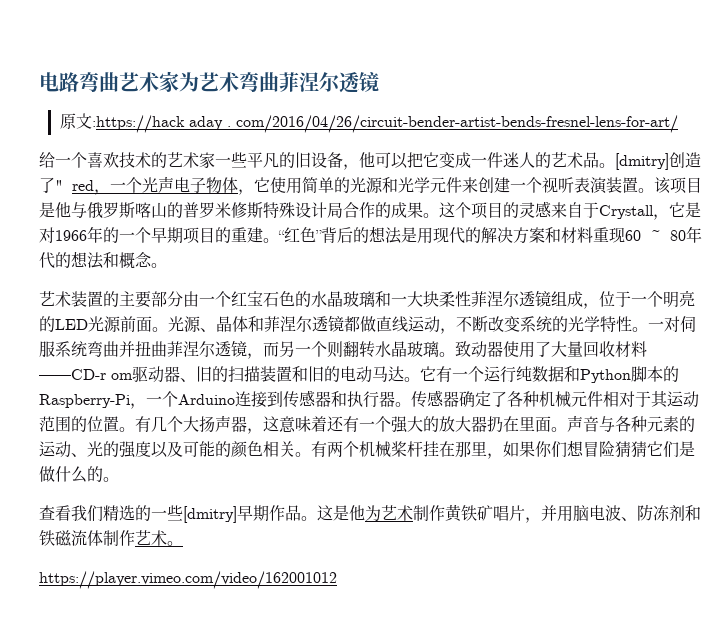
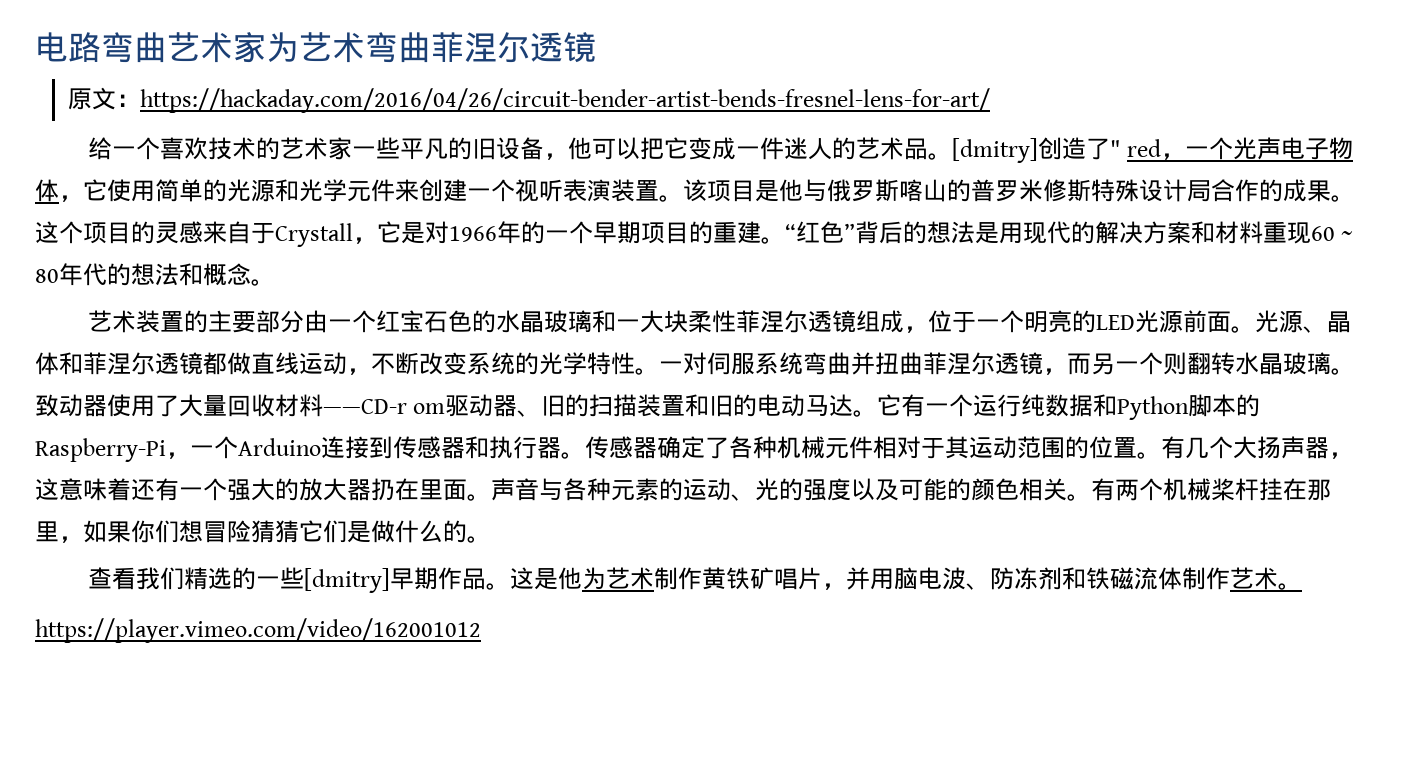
[91,115,678,133] :https://hack aday . com/2016/04/26/circuit-bender-artist-bends-fresnel-lens-for-art/ -> [116,88,991,113] ：https://hackaday.com/2016/04/26/circuit-bender-artist-bends-fresnel-lens-for-art/

